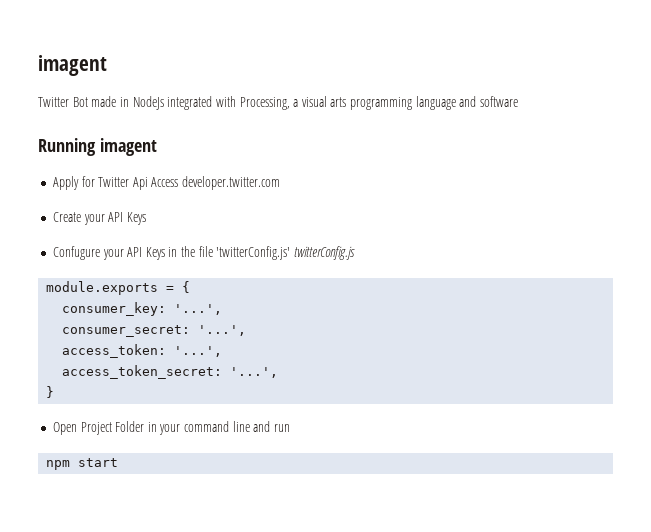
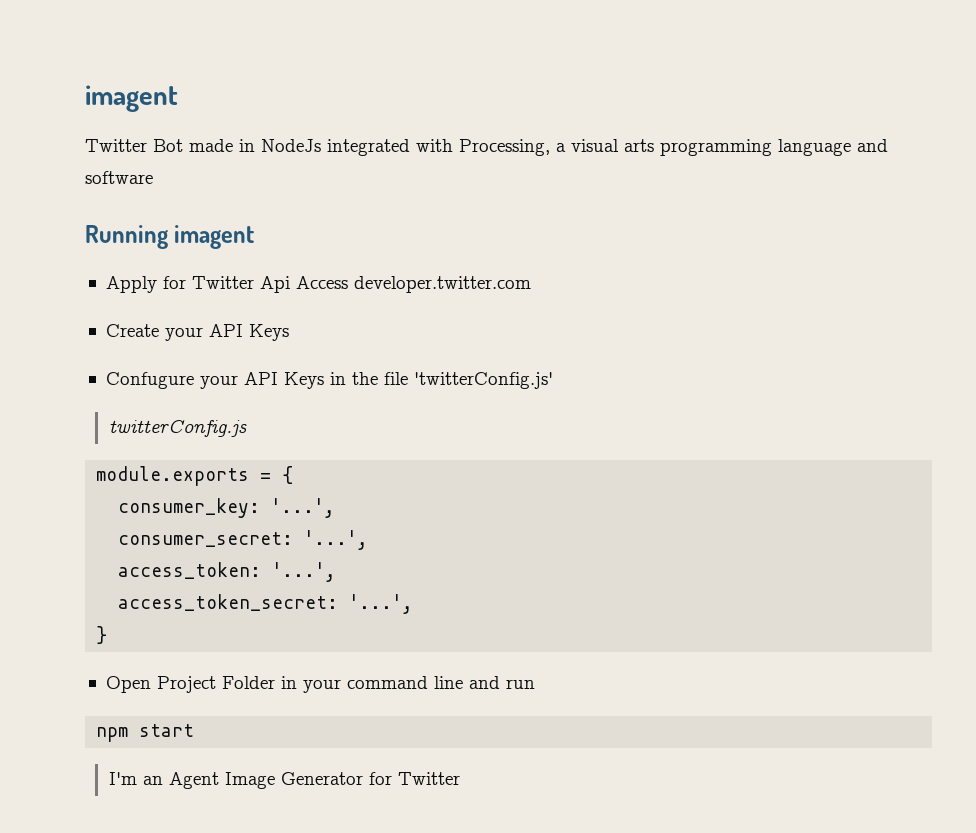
(291, 253) none -> (553, 380) //
(119, 462) none -> [108,772,460,789] // I'm an Agent Image Generator for Twitter

